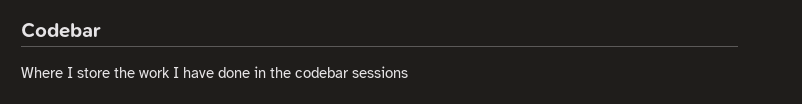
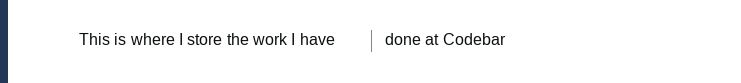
[21,22,101,38] [21,67,63,78] Codebar // Where -> [79,33,175,45] This is where
[254,66,408,78] in the codebar sessions -> [425,33,506,45] at Codebar

